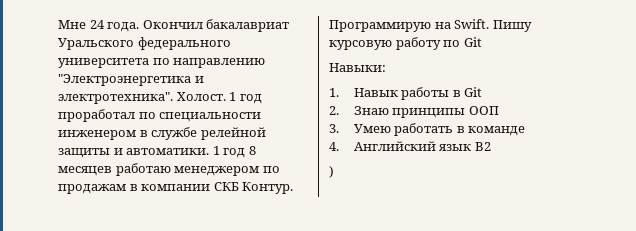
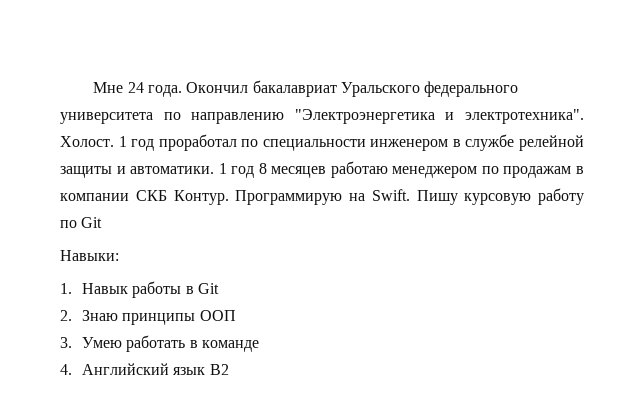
[329,166,334,178] // ) -> (229, 369) none

